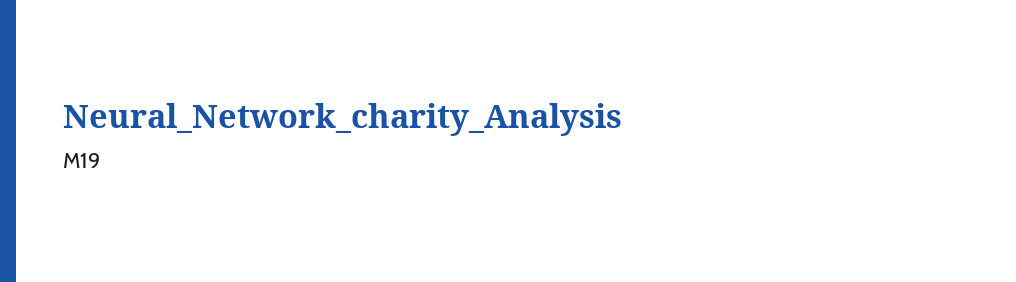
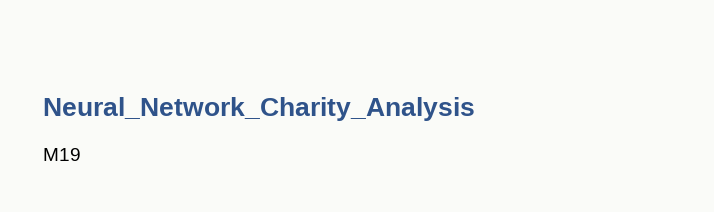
[63,103,622,136] Neural_Network_charity_Analysis -> [43,97,475,121] Neural_Network_Charity_Analysis

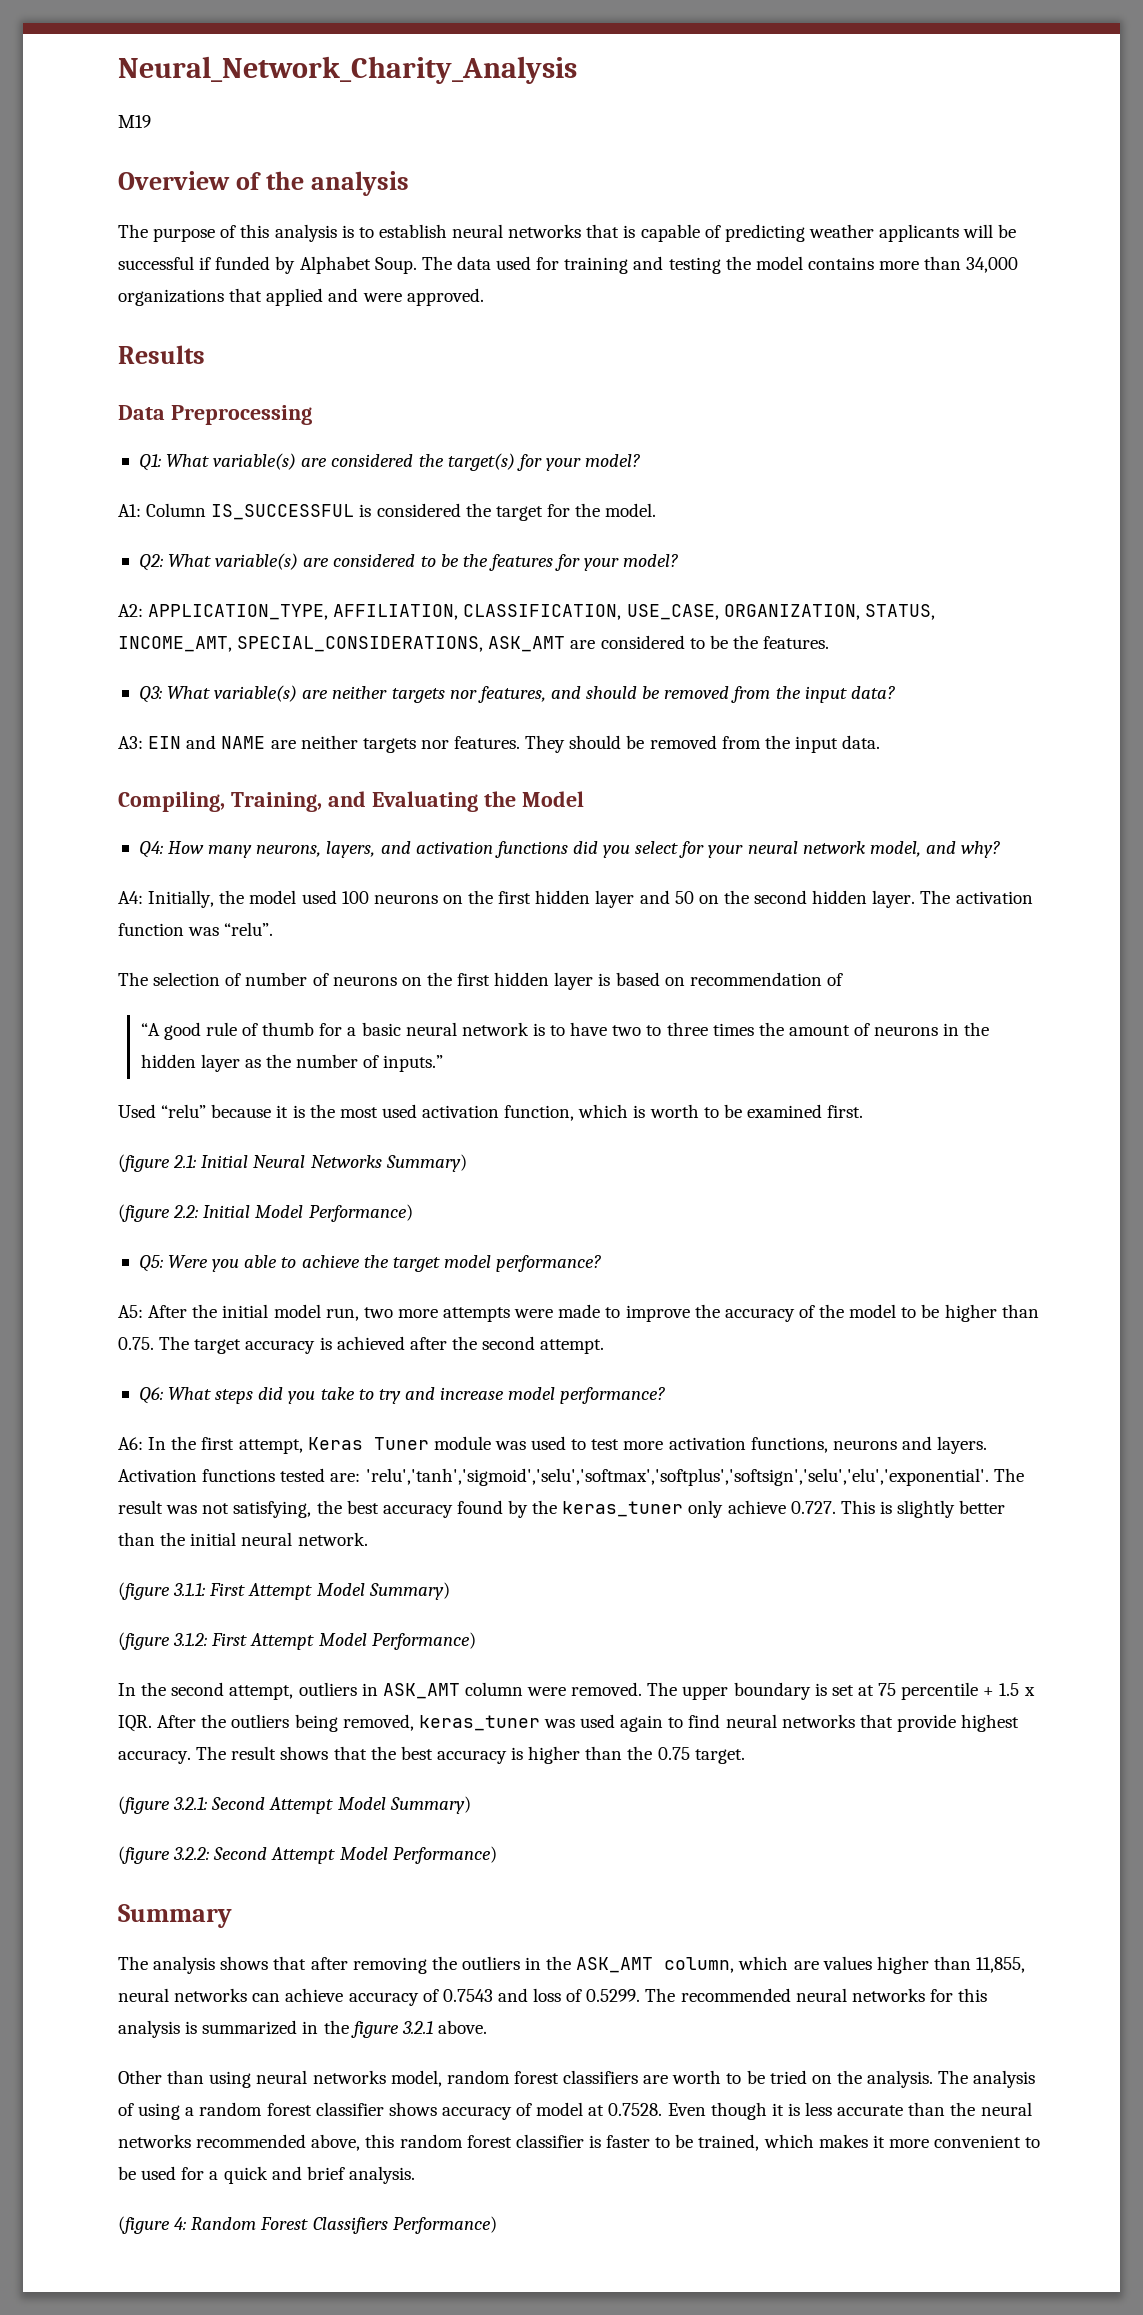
(81, 154) none -> [118,171,409,196] [118,224,1017,242] [118,256,1019,274] [118,288,484,306] [118,345,205,364] [118,405,312,425] [138,453,641,471] [118,503,657,521] [138,553,679,571] [118,604,935,620] [118,635,830,652] [138,685,895,703] [118,735,881,753] [118,791,584,812] [138,841,1001,858] [118,890,1033,908] [118,922,274,936] [118,972,843,990] [140,1022,990,1040] [140,1054,444,1072] [118,1104,864,1121] [118,1154,467,1172] [118,1204,413,1222] [138,1255,602,1272] [118,1304,1039,1322] [118,1336,605,1354] [138,1387,666,1404] [118,1436,988,1454] [118,1468,1024,1486] [118,1500,1006,1518] [118,1532,368,1546] [118,1582,450,1600] [118,1632,476,1650] [118,1682,1035,1700] [118,1714,1020,1732] [118,1746,745,1764] [118,1796,471,1814] [118,1846,497,1864] [118,1904,232,1928] [118,1956,1026,1974] [118,1988,988,2006] [118,2020,487,2038] [118,2070,1036,2088] [118,2102,1032,2120] [118,2134,1041,2151] [118,2166,415,2184] [118,2216,497,2234] // Overview of the analysis // The purpose of this analysis is to establish neural networks that is capable of predicting weather applicants will be successful if funded by Alphabet Soup. The data used for training and testing the model contains more than 34,000 organizations that applied and were approved. // Results // Data Preprocessing // Q1: What variable(s) are considered the target(s) for your model? // A1: Column IS_SUCCESSFUL is considered the target for the model. // Q2: What variable(s) are considered to be the features for your model? // A2: APPLICATION_TYPE, AFFILIATION, CLASSIFICATION, USE_CASE, ORGANIZATION, STATUS, INCOME_AMT, SPECIAL_CONSIDERATIONS, ASK_AMT are considered to be the features. // Q3: What variable(s) are neither targets nor features, and should be removed from the input data? // A3: EIN and NAME are neither targets nor features. They should be removed from the input data. // Compiling, Training, and Evaluating the Model // Q4: How many neurons, layers, and activation functions did you select for your neural network model, and why? // A4: Initially, the model used 100 neurons on the first hidden layer and 50 on the second hidden layer. The activation function was “relu”. // The selection of number of neurons on the first hidden layer is based on recommendation of // “A good rule of thumb for a basic neural network is to have two to three times the amount of neurons in the hidden layer as the number of inputs.” // Used “relu” because it is the most used activation function, which is worth to be examined first. // (figure 2.1: Initial Neural Networks Summary) // (figure 2.2: Initial Model Performance) // Q5: Were you able to achieve the target model performance? // A5: After the initial model run, two more attempts were made to improve the accuracy of the model to be higher than 0.75. The target accuracy is achieved after the second attempt. // Q6: What steps did you take to try and increase model performance? // A6: In the first attempt, Keras Tuner module was used to test more activation functions, neurons and layers. Activation functions tested are: 'relu','tanh','sigmoid','selu','softmax','softplus','softsign','selu','elu','exponential'. The result was not satisfying, the best accuracy found by the keras_tuner only achieve 0.727. This is slightly better than the initial neural network. // (figure 3.1.1: First Attempt Model Summary) // (figure 3.1.2: First Attempt Model Performance) // In the second attempt, outliers in ASK_AMT column were removed. The upper boundary is set at 75 percentile + 1.5 x IQR. After the outliers being removed, keras_tuner was used again to find neural networks that provide highest accuracy. The result shows that the best accuracy is higher than the 0.75 target. // (figure 3.2.1: Second Attempt Model Summary) // (figure 3.2.2: Second Attempt Model Performance) // Summary // The analysis shows that after removing the outliers in the ASK_AMT column, which are values higher than 11,855, neural networks can achieve accuracy of 0.7543 and loss of 0.5299. The recommended neural networks for this analysis is summarized in the figure 3.2.1 above. // Other than using neural networks model, random forest classifiers are worth to be tried on the analysis. The analysis of using a random forest classifier shows accuracy of model at 0.7528. Even though it is less accurate than the neural networks recommended above, this random forest classifier is faster to be trained, which makes it more convenient to be used for a quick and brief analysis. // (figure 4: Random Forest Classifiers Performance)

